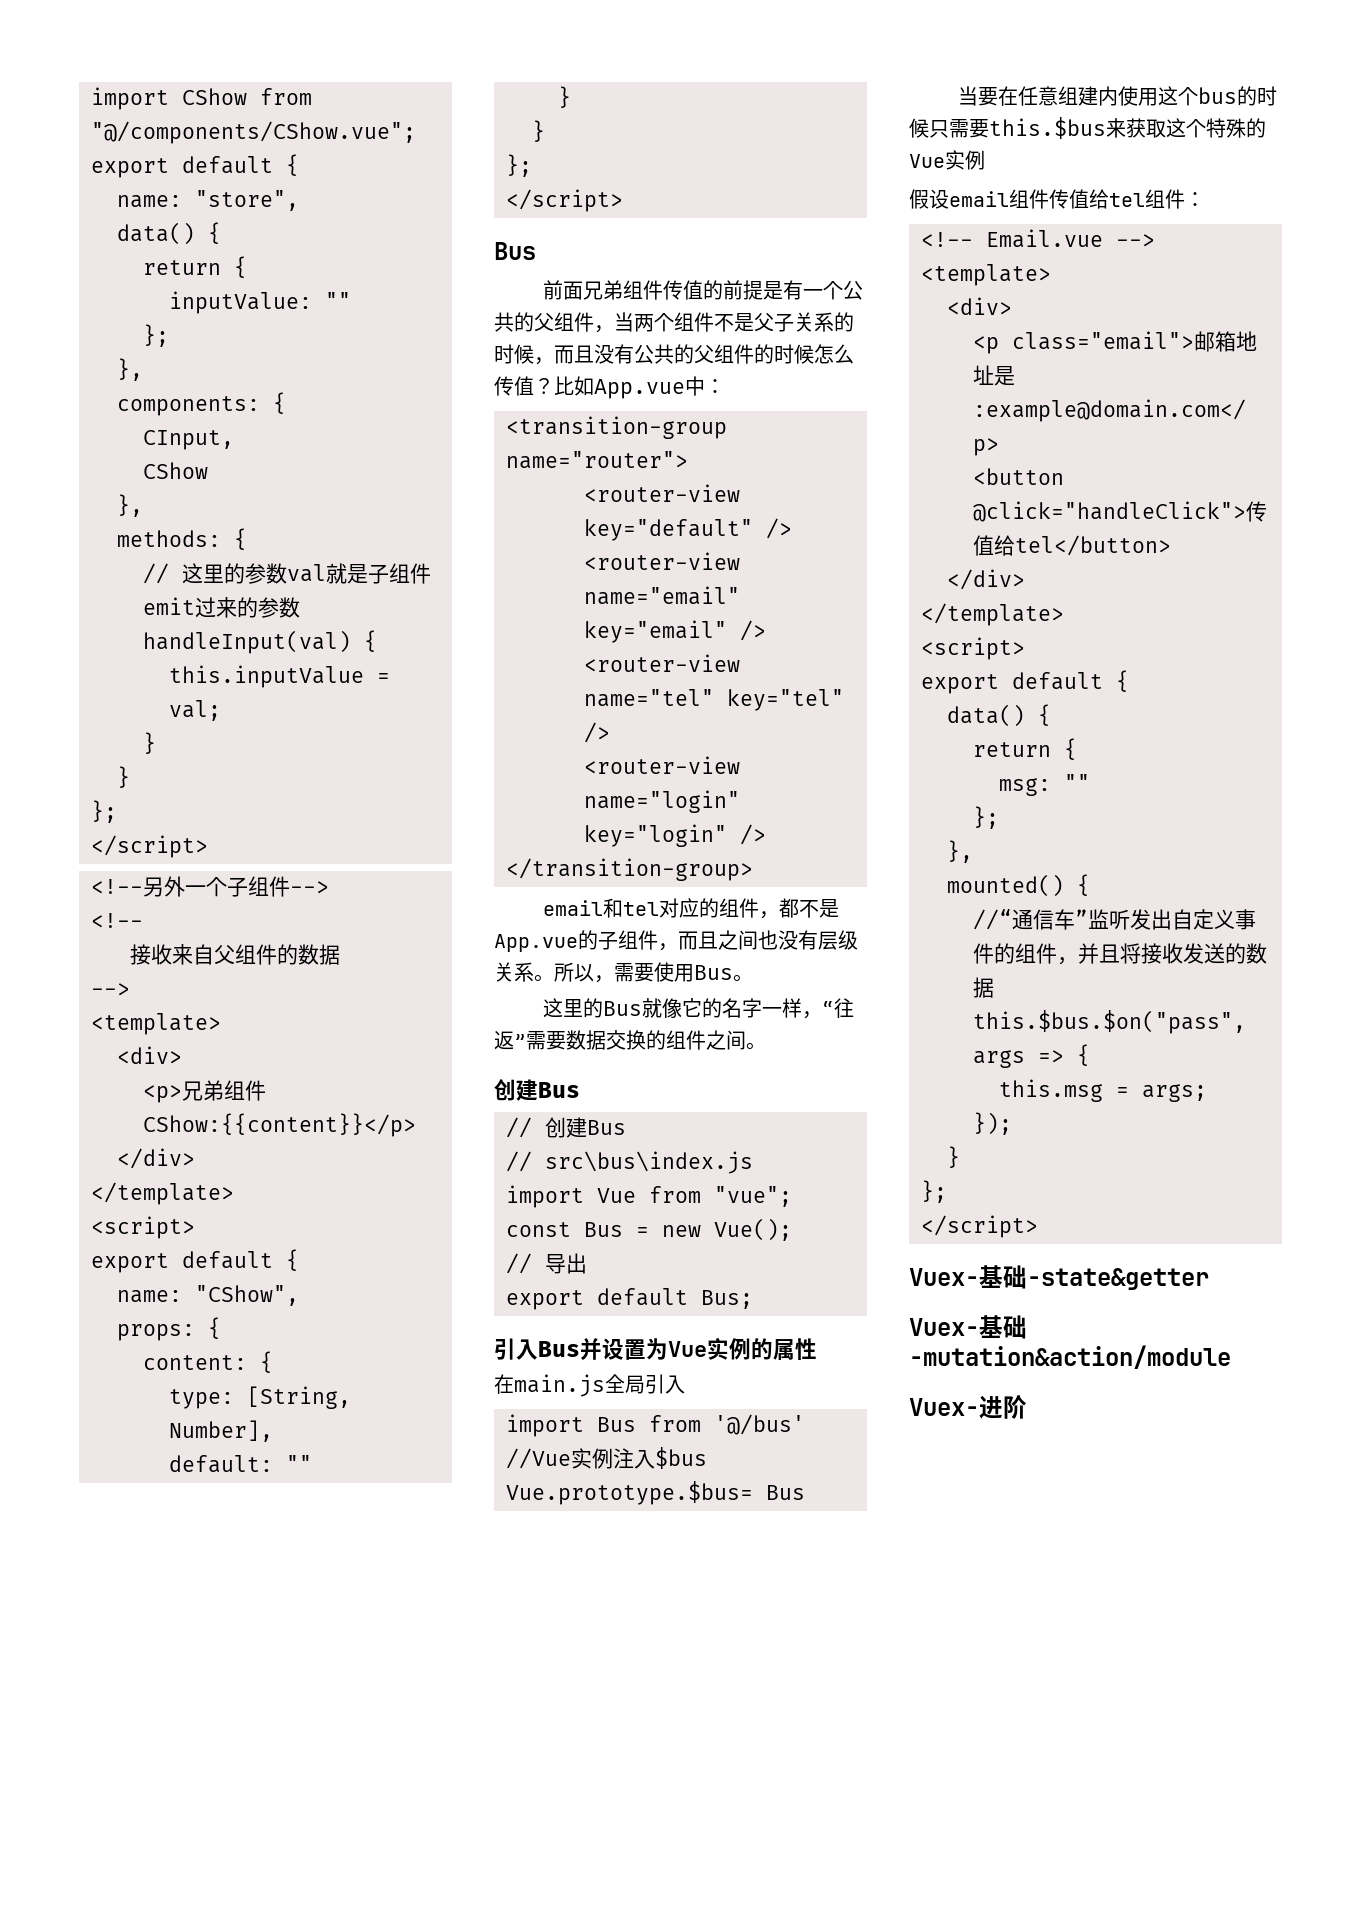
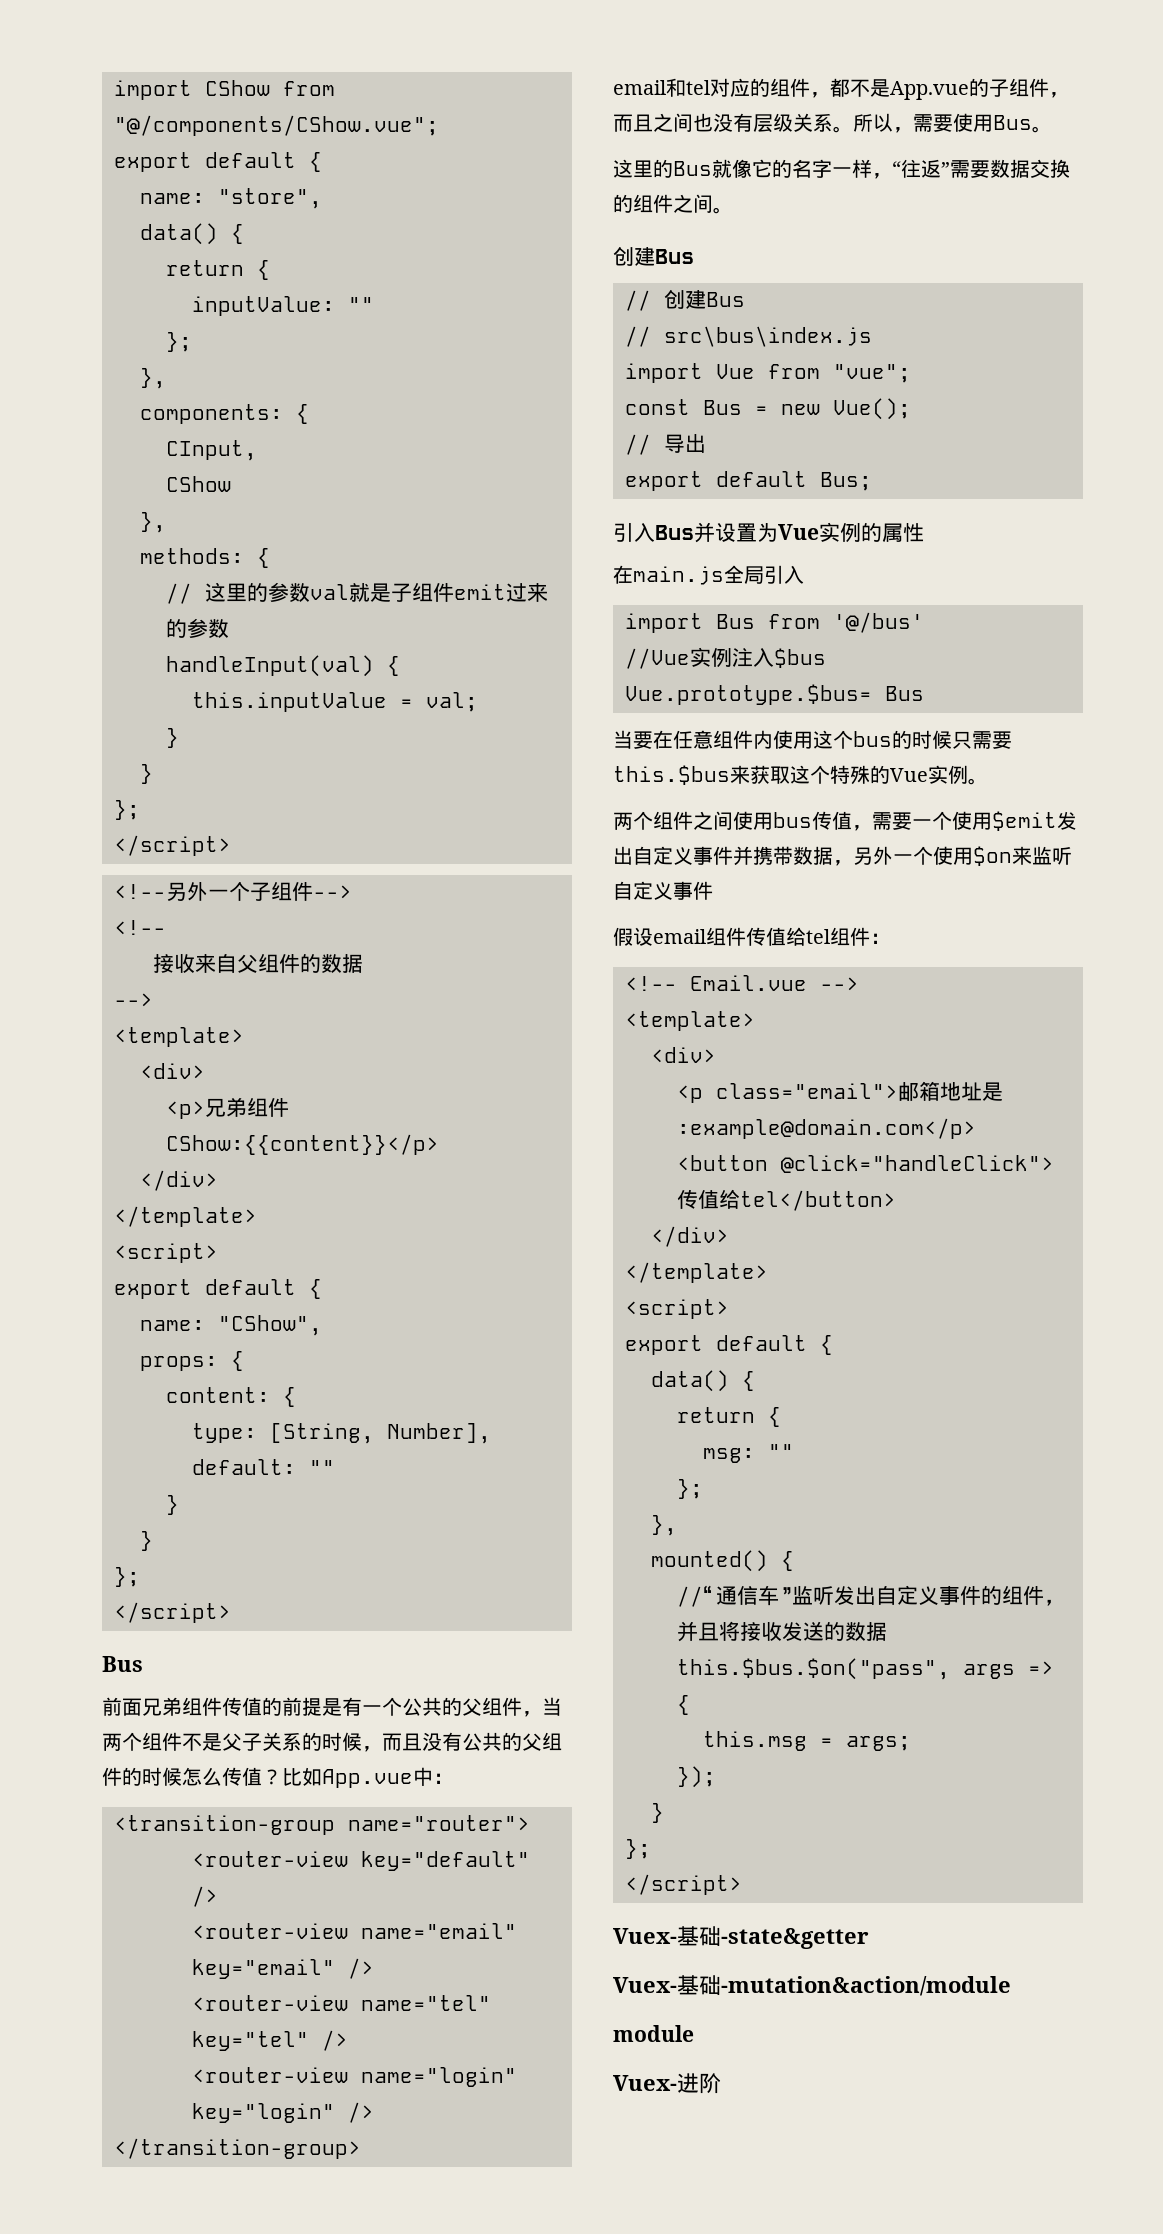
[1077,86,1098,106] 建 -> [733,730,753,749] 件
(985, 160) none -> [968,778,988,785] [613,811,1077,831] [613,846,1072,866] [613,881,713,900] 。 // 两个组件之间使用bus传值，需要一个使用$emit发出自定义事件并携带数据，另外一个使用$on来监听自定义事件
(1231, 1357) none -> [613,2025,694,2042] // module

